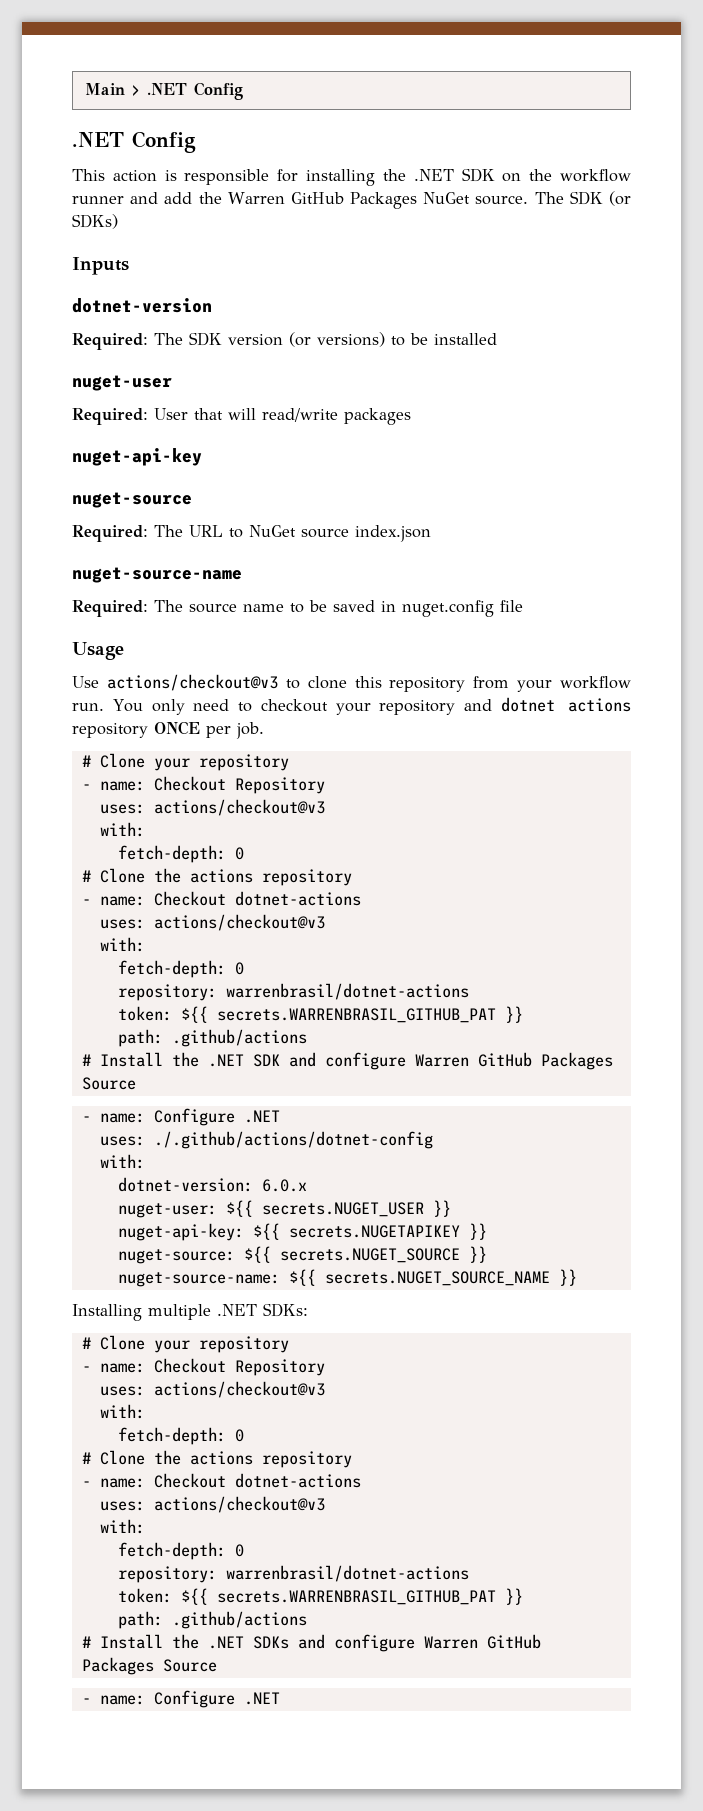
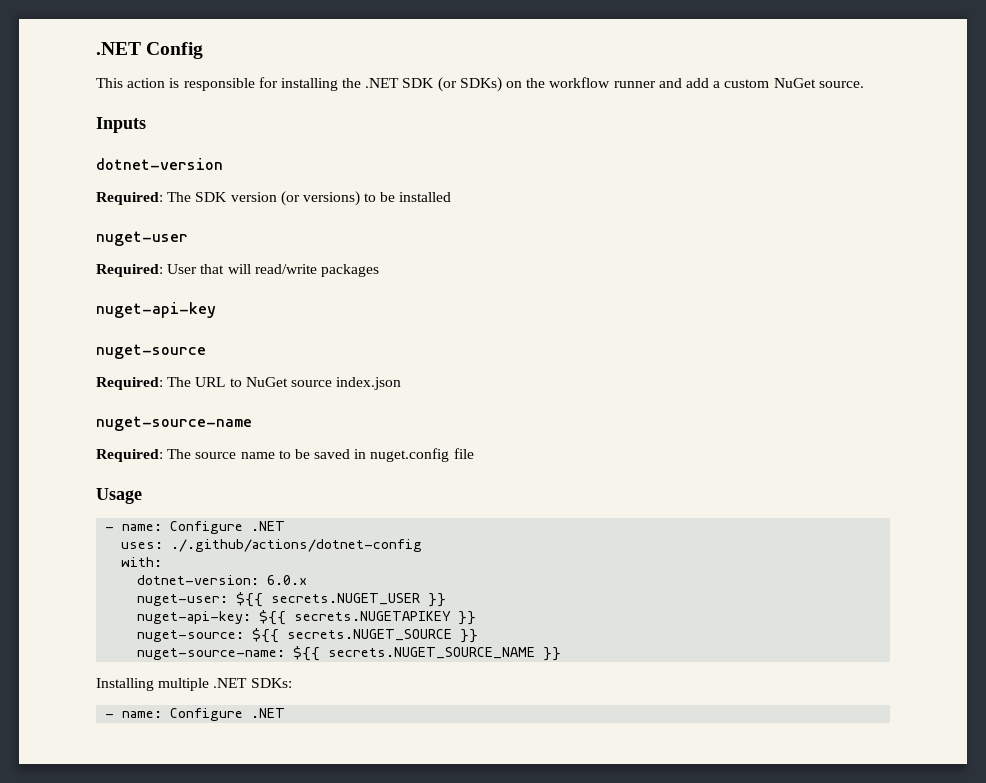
[85,82,244,100] Main > .NET Config // -> (96, 48) none
(495, 175) none -> [437,77,502,92] (or SDKs)
[198,191,631,209] [72,214,118,229] the Warren GitHub Packages NuGet source. The SDK (or SDKs) -> [713,78,864,88] a custom NuGet source.
[72,674,631,692] [72,697,631,715] [72,721,264,739] [81,753,289,771] [81,776,325,794] [99,799,325,816] [99,822,145,837] [117,845,244,863] [81,868,352,886] [81,891,361,906] [99,914,325,931] [99,937,145,952] [117,960,244,978] [117,983,469,1001] [117,1006,523,1023] [117,1029,307,1047] [81,1052,613,1070] [81,1077,136,1090] // Use actions/checkout@v3 to clone this repository from your workflow run. You only need to checkout your repository and dotnet actions repository ONCE per job. // # Clone your repository // - name: Checkout Repository // uses: actions/checkout@v3 // with: // fetch-depth: 0 // # Clone the actions repository // - name: Checkout dotnet-actions // uses: actions/checkout@v3 // with: // fetch-depth: 0 // repository: warrenbrasil/dotnet-actions // token: ${{ secrets.WARRENBRASIL_GITHUB_PAT }} // path: .github/actions // # Install the .NET SDK and configure Warren GitHub Packages Source -> (142, 496) none
[81,1335,289,1353] [81,1358,325,1376] [99,1381,325,1398] [99,1404,145,1419] [117,1427,244,1445] [81,1450,352,1468] [81,1473,361,1488] [99,1496,325,1513] [99,1519,145,1534] [117,1542,244,1560] [117,1565,469,1583] [117,1588,523,1605] [117,1611,307,1629] [81,1634,541,1652] [81,1657,217,1675] // # Clone your repository // - name: Checkout Repository // uses: actions/checkout@v3 // with: // fetch-depth: 0 // # Clone the actions repository // - name: Checkout dotnet-actions // uses: actions/checkout@v3 // with: // fetch-depth: 0 // repository: warrenbrasil/dotnet-actions // token: ${{ secrets.WARRENBRASIL_GITHUB_PAT }} // path: .github/actions // # Install the .NET SDKs and configure Warren GitHub Packages Source -> (292, 683) none

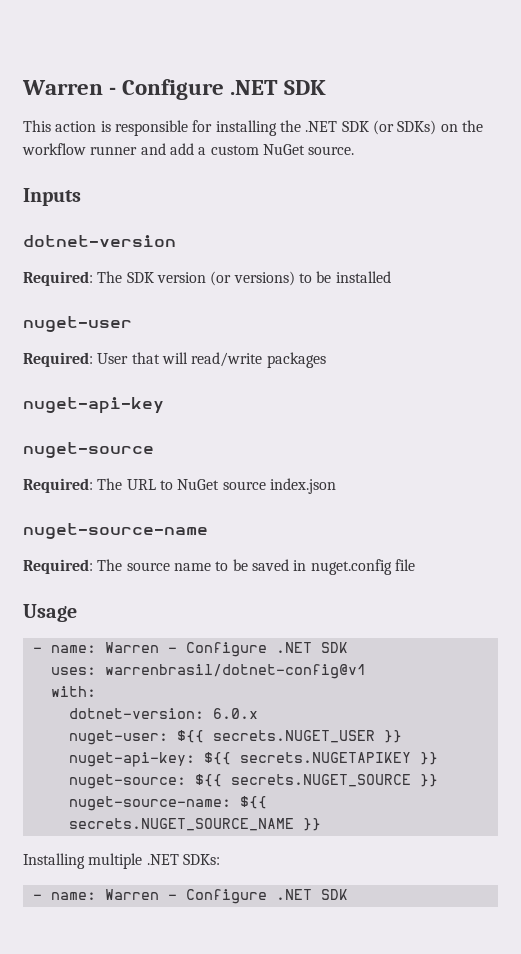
[96,42,204,59] .NET Config -> [22,79,327,100] Warren - Configure .NET SDK
[170,521,286,534] Configure .NET -> [104,642,348,657] Warren - Configure .NET SDK
[171,539,423,552] ./.github/actions/dotnet-config -> [104,664,366,679] warrenbrasil/dotnet-config@v1
[170,708,286,721] Configure .NET -> [104,889,348,904] Warren - Configure .NET SDK

